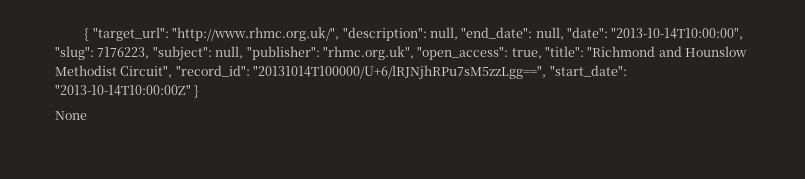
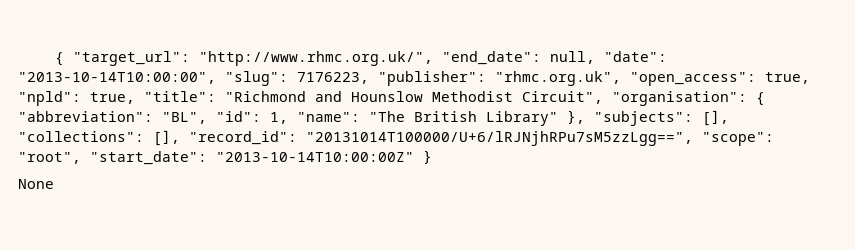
[342,27,458,41] "description": null, -> (433, 58) none
[152,46,244,61] "subject": null, -> (369, 78) none
(542, 53) none -> [18,91,135,106] "npld": true,
[175,65,547,80] "record_id": "20131014T100000/U+6/lRJNjhRPu7sM5zzLgg==", -> [612,91,765,106] [18,110,729,126] [18,130,774,146] [18,152,81,164] "organisation": { "abbreviation": "BL", "id": 1, "name": "The British Library" }, "subjects": [], "collections": [], "record_id": "20131014T100000/U+6/lRJNjhRPu7sM5zzLgg==", "scope": "root",

